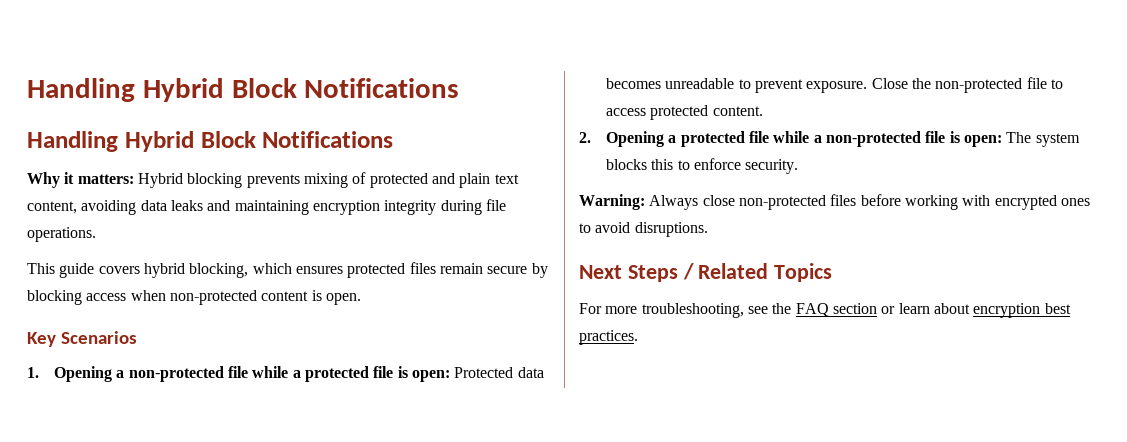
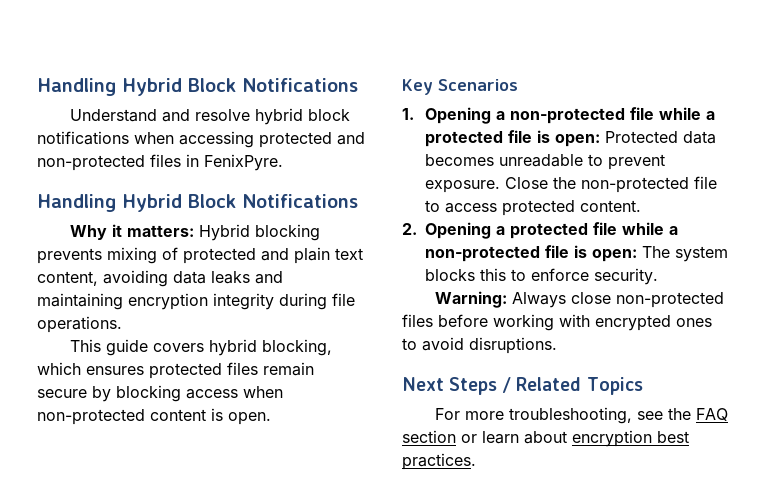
[27,78,460,102] Handling Hybrid Block Notifications -> [37,78,358,96] [70,108,351,125] [37,131,365,148] [37,154,283,171] Handling Hybrid Block Notifications // Understand and resolve hybrid block notifications when accessing protected and non-protected files in FenixPyre.

